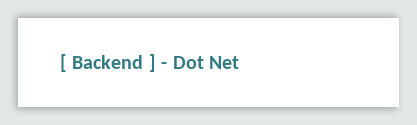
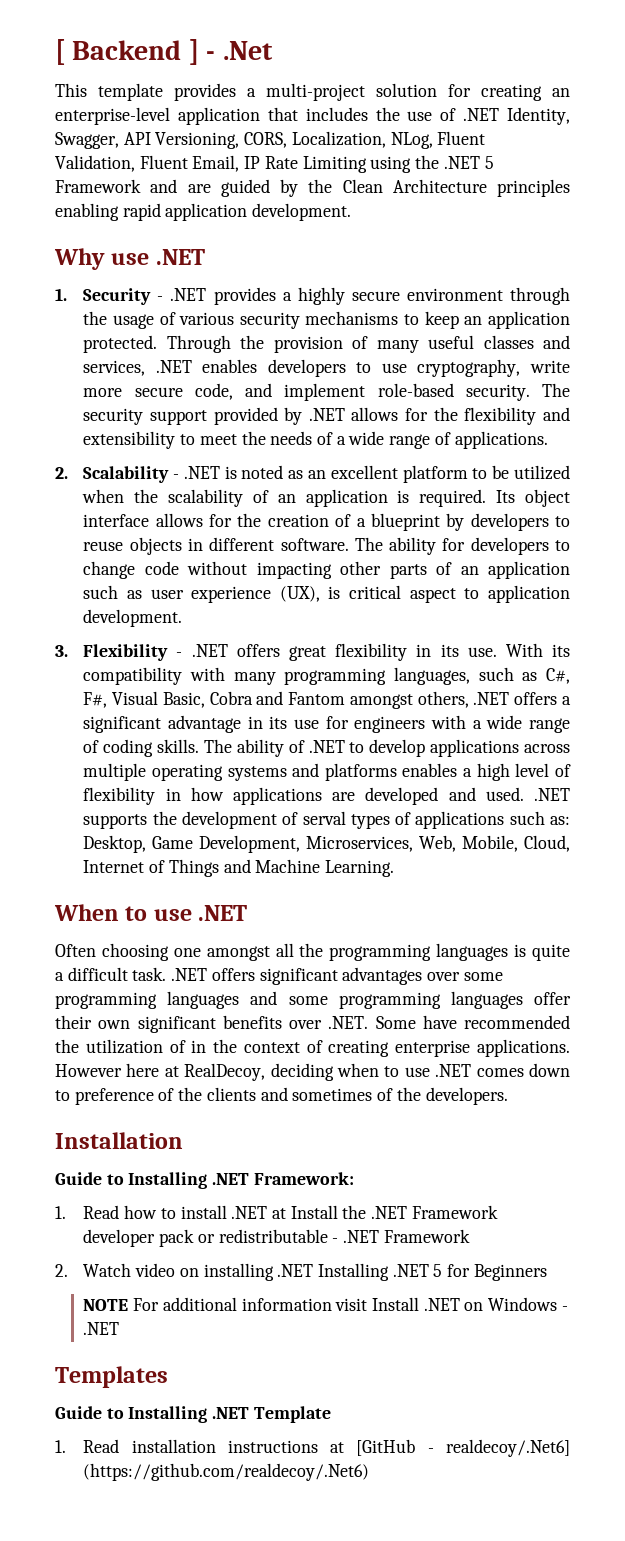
[172,56,240,69] Dot Net -> [222,41,273,60] [55,83,570,101] [55,107,570,125] [55,131,486,149] [55,155,494,173] [55,179,570,197] [55,203,352,221] [54,248,205,270] [55,287,570,305] [83,311,570,329] [83,335,570,353] [83,359,570,377] [83,383,570,401] [83,407,570,425] [83,431,548,449] [55,465,570,483] [82,489,570,507] [83,513,570,531] [83,537,570,555] [83,561,570,579] [83,585,570,603] [83,609,183,627] [55,643,570,661] [83,667,571,685] [83,691,571,709] [83,715,570,733] [83,739,570,757] [83,763,571,781] [83,787,570,805] [83,811,570,829] [83,835,570,853] [83,859,394,877] [54,904,248,921] [55,943,571,961] [55,967,503,985] [55,991,572,1009] [55,1015,570,1033] [55,1039,570,1057] [55,1063,570,1081] [55,1087,508,1105] [55,1132,183,1149] [55,1172,354,1189] [55,1205,498,1219] [83,1229,470,1247] [55,1263,547,1281] [83,1297,568,1311] [83,1322,120,1335] [55,1366,168,1388] [55,1406,331,1423] [55,1439,571,1457] [83,1463,370,1481] .Net // This template provides a multi-project solution for creating an enterprise-level application that includes the use of .NET Identity, Swagger, API Versioning, CORS, Localization, NLog, Fluent Validation, Fluent Email, IP Rate Limiting using the .NET 5 Framework and are guided by the Clean Architecture principles enabling rapid application development. // Why use .NET // 1. Security - .NET provides a highly secure environment through the usage of various security mechanisms to keep an application protected. Through the provision of many useful classes and services, .NET enables developers to use cryptography, write more secure code, and implement role-based security. The security support provided by .NET allows for the flexibility and extensibility to meet the needs of a wide range of applications. // 2. Scalability - .NET is noted as an excellent platform to be utilized when the scalability of an application is required. Its object interface allows for the creation of a blueprint by developers to reuse objects in different software. The ability for developers to change code without impacting other parts of an application such as user experience (UX), is critical aspect to application development. // 3. Flexibility - .NET offers great flexibility in its use. With its compatibility with many programming languages, such as C#, F#, Visual Basic, Cobra and Fantom amongst others, .NET offers a significant advantage in its use for engineers with a wide range of coding skills. The ability of .NET to develop applications across multiple operating systems and platforms enables a high level of flexibility in how applications are developed and used. .NET supports the development of serval types of applications such as: Desktop, Game Development, Microservices, Web, Mobile, Cloud, Internet of Things and Machine Learning. // When to use .NET // Often choosing one amongst all the programming languages is quite a difficult task. .NET offers significant advantages over some programming languages and some programming languages offer their own significant benefits over .NET. Some have recommended the utilization of in the context of creating enterprise applications. However here at RealDecoy, deciding when to use .NET comes down to preference of the clients and sometimes of the developers. // Installation // Guide to Installing .NET Framework: // 1. Read how to install .NET at Install the .NET Framework developer pack or redistributable - .NET Framework // 2. Watch video on installing .NET Installing .NET 5 for Beginners // NOTE For additional information visit Install .NET on Windows - .NET // Templates // Guide to Installing .NET Template // 1. Read installation instructions at [GitHub - realdecoy/.Net6] (https://github.com/realdecoy/.Net6)

